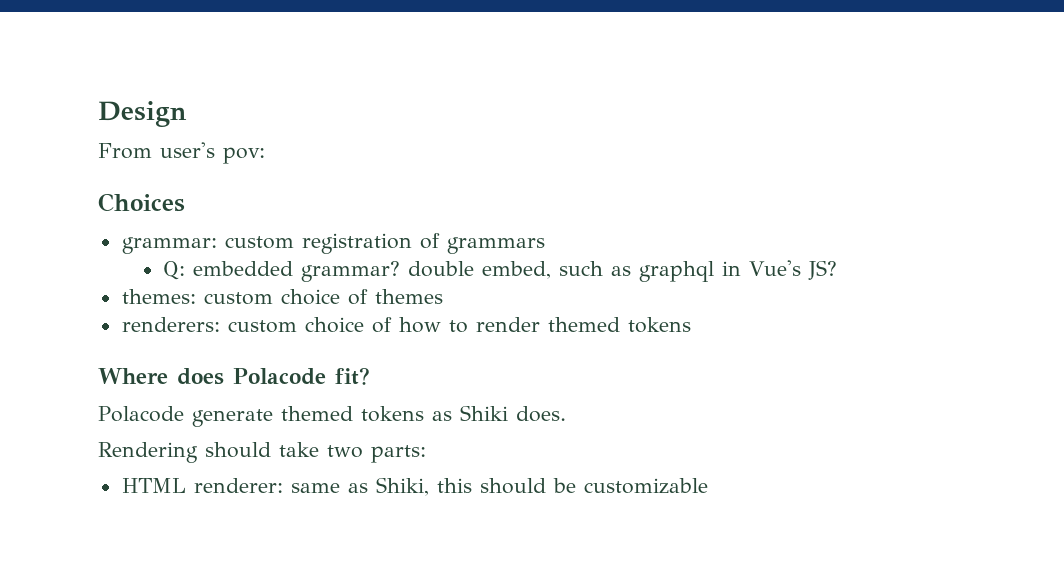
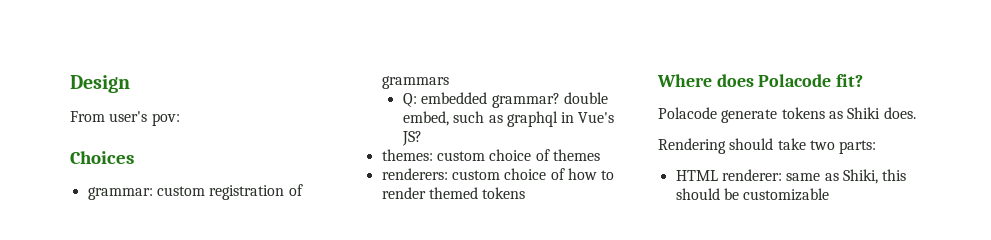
[280,406,353,421] themed -> (778, 116) none

